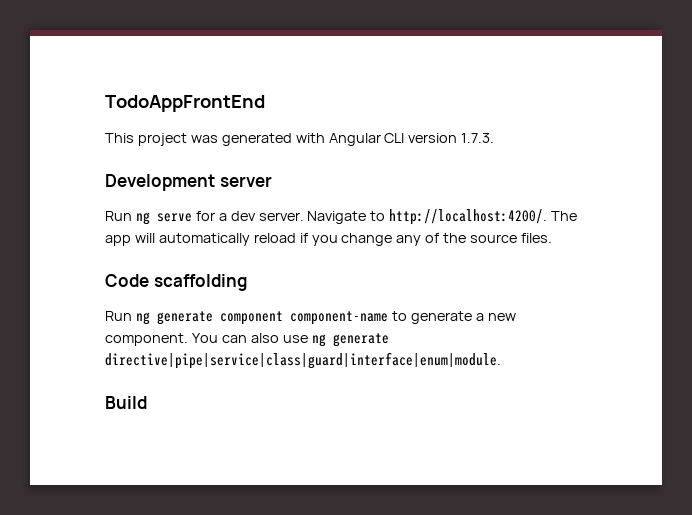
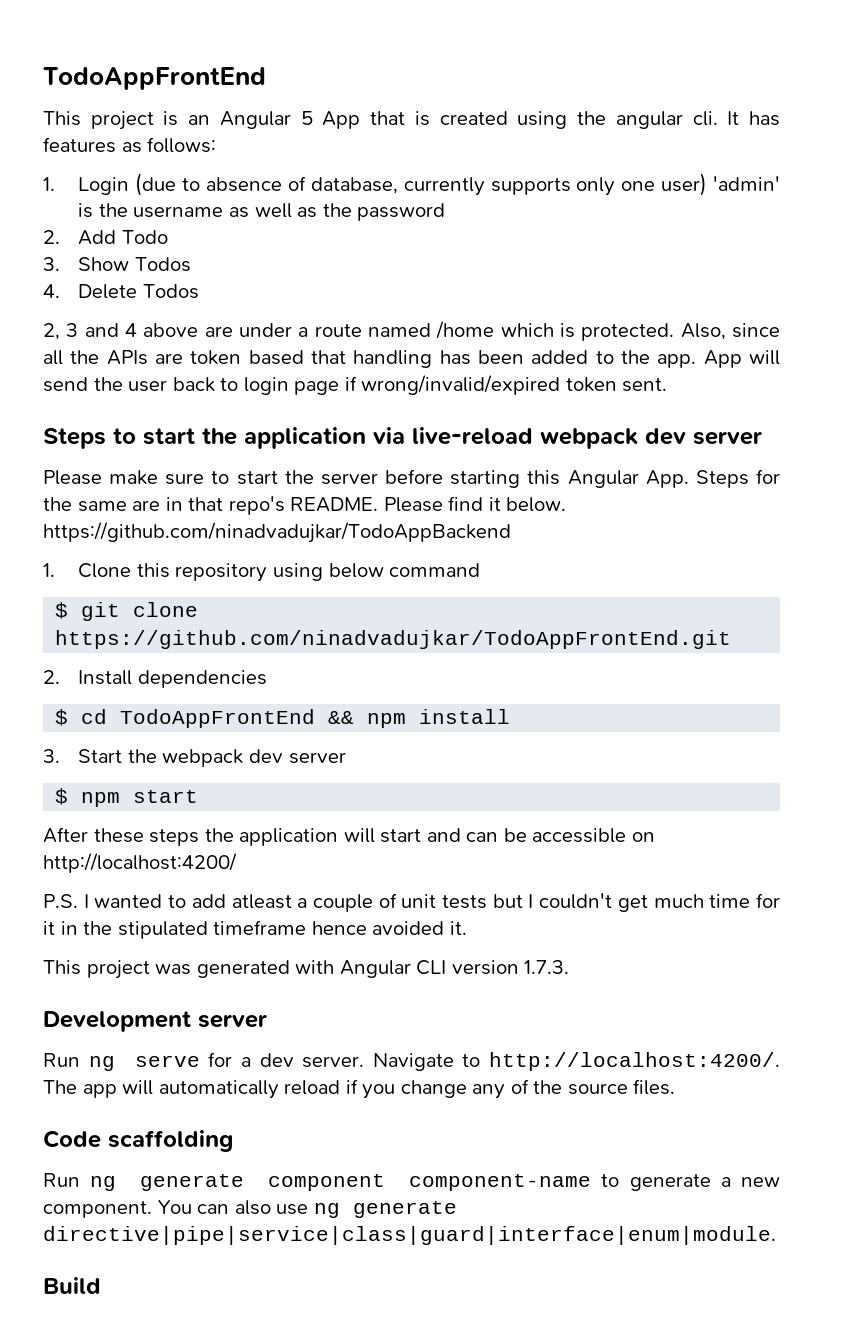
[105,95,265,112] TodoAppFrontEnd -> [43,67,266,90] [43,111,781,130] [43,137,217,153] [43,173,780,196] [78,203,446,221] [43,230,168,245] [43,257,191,272] [43,284,199,299] [43,321,781,341] [43,350,781,368] [43,375,668,395] [43,427,762,449] [43,469,781,488] [43,496,567,515] [43,522,511,543] [43,563,481,582] [55,602,199,621] [55,630,732,649] [43,670,267,688] [55,709,511,728] [43,749,346,767] [55,788,199,807] [43,827,655,846] [43,853,237,873] [43,893,780,912] [43,920,467,939] TodoAppFrontEnd // This project is an Angular 5 App that is created using the angular cli. It has features as follows: // 1. Login (due to absence of database, currently supports only one user) 'admin' is the username as well as the password // 2. Add Todo // 3. Show Todos // 4. Delete Todos // 2, 3 and 4 above are under a route named /home which is protected. Also, since all the APIs are token based that handling has been added to the app. App will send the user back to login page if wrong/invalid/expired token sent. // Steps to start the application via live-reload webpack dev server // Please make sure to start the server before starting this Angular App. Steps for the same are in that repo's README. Please find it below. https://github.com/ninadvadujkar/TodoAppBackend // 1. Clone this repository using below command // $ git clone https://github.com/ninadvadujkar/TodoAppFrontEnd.git // 2. Install dependencies // $ cd TodoAppFrontEnd && npm install // 3. Start the webpack dev server // $ npm start // After these steps the application will start and can be accessible on http://localhost:4200/ // P.S. I wanted to add atleast a couple of unit tests but I couldn't get much time for it in the stipulated timeframe hence avoided it.

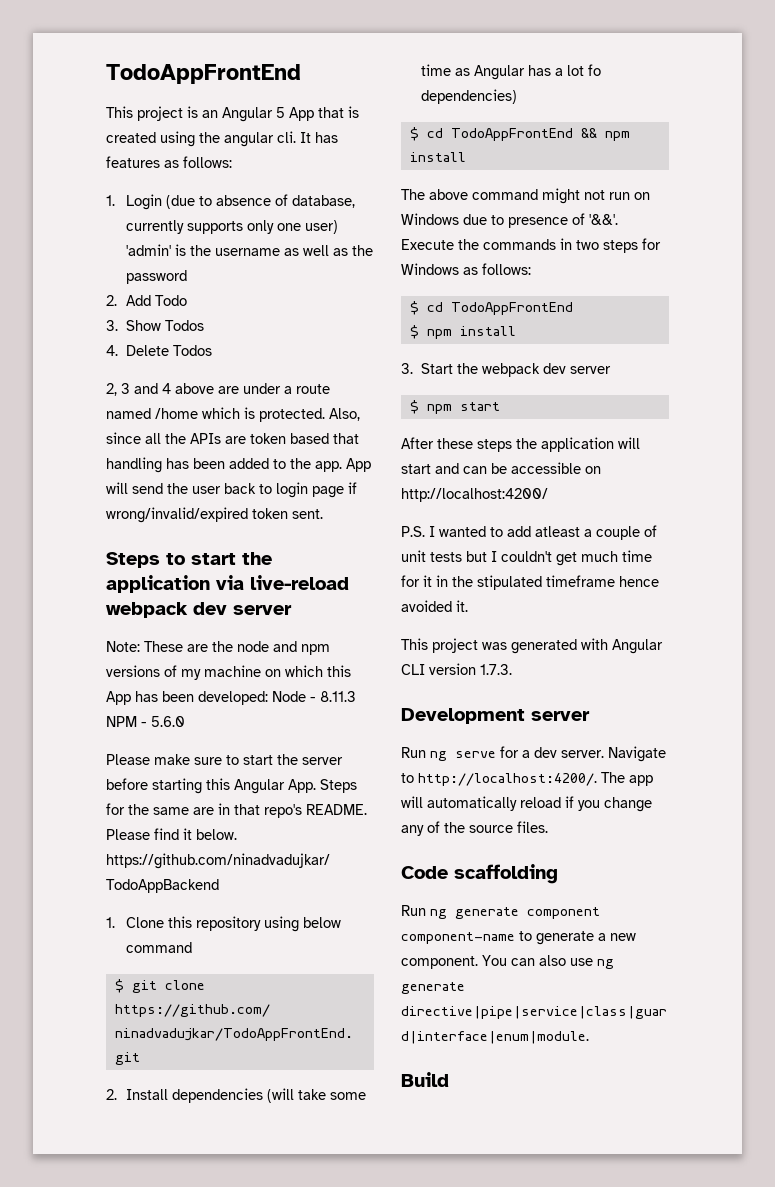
(762, 438) none -> [106,641,330,655] [106,665,351,680] [106,691,356,705] [106,716,185,727] // Note: These are the node and npm versions of my machine on which this App has been developed: Node - 8.11.3 NPM - 5.6.0
(267, 679) none -> [267,1088,367,1103] [421,64,602,80] [421,89,518,104] (will take some time as Angular has a lot fo dependencies)
(511, 716) none -> [401,188,650,204] [401,213,618,228] [401,238,661,253] [401,263,531,275] [409,301,573,315] [409,325,516,339] // The above command might not run on Windows due to presence of '&&'. Execute the commands in two steps for Windows as follows: // $ cd TodoAppFrontEnd // $ npm install

